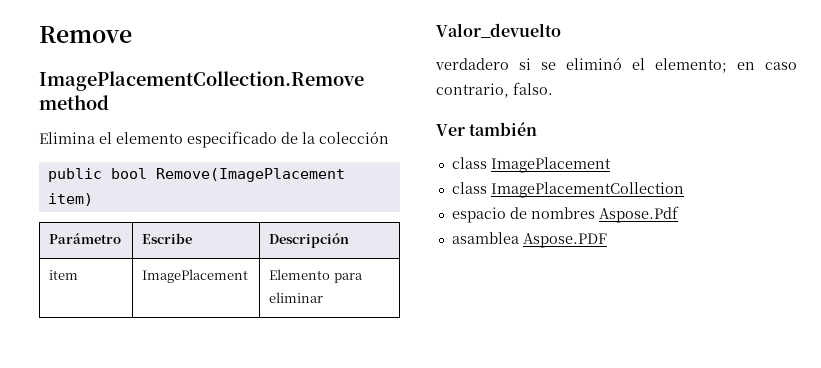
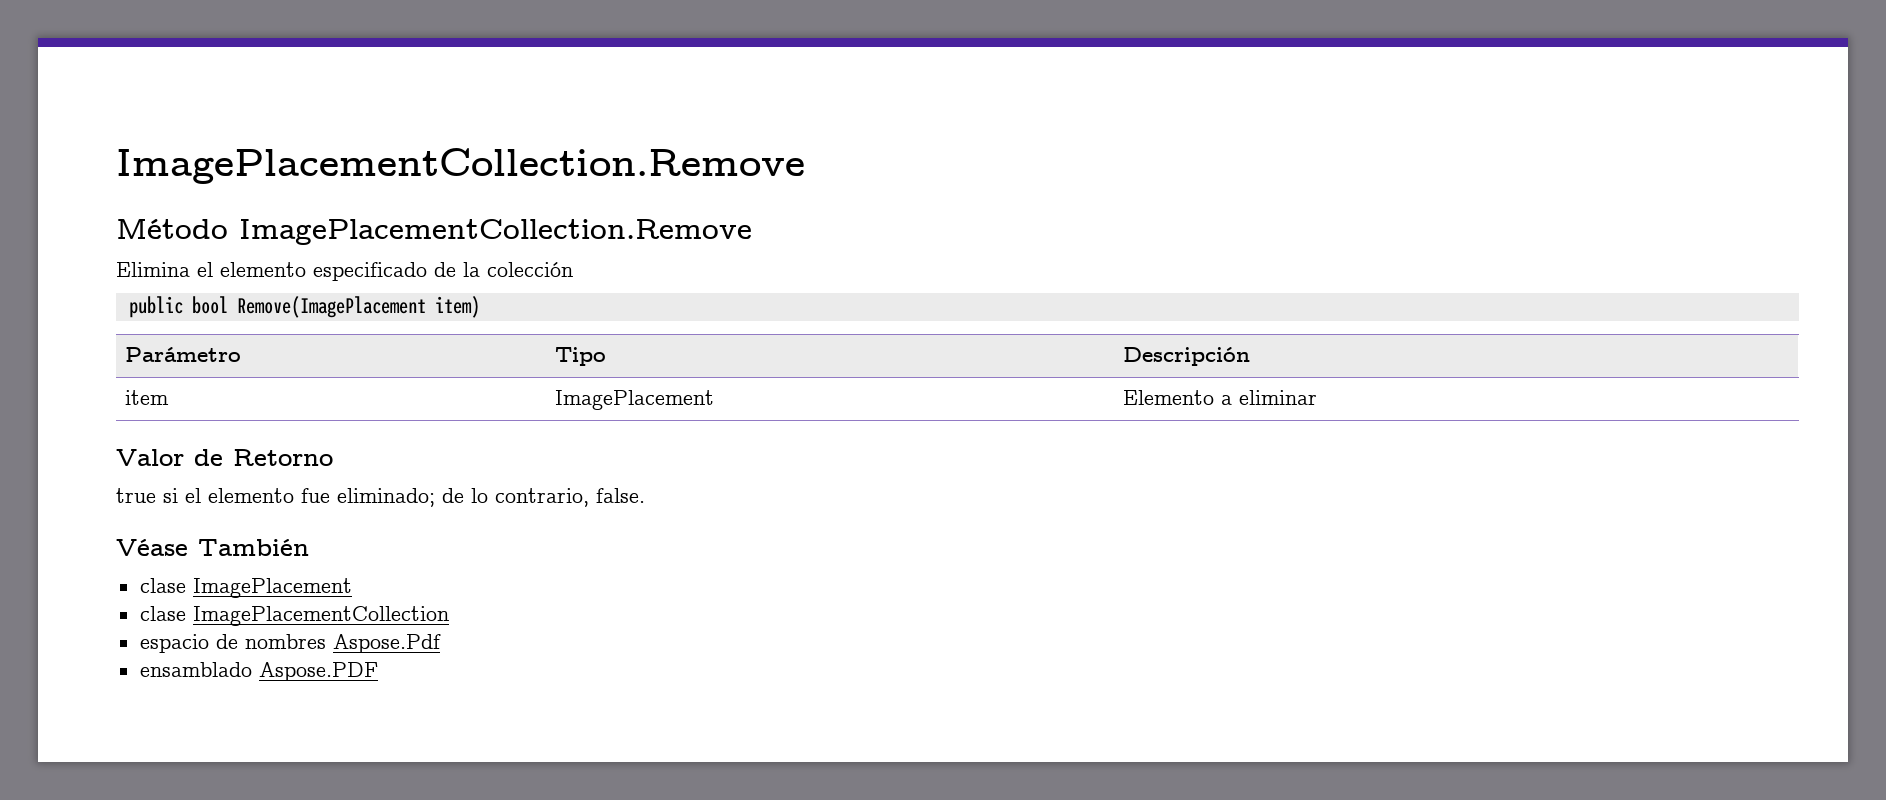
[39,26,132,43] [39,71,364,91] [39,95,109,110] Remove // ImagePlacementCollection.Remove method -> [116,148,805,184] [116,219,752,245] ImagePlacementCollection.Remove // Método ImagePlacementCollection.Remove
[142,233,193,244] Escribe -> [554,347,606,366] Tipo
[333,273,363,283] para -> [1220,395,1232,405] a
[436,23,561,38] [435,57,797,73] [436,82,553,98] [436,122,538,136] [451,157,487,169] Valor_devuelto // verdadero si se eliminó el elemento; en caso contrario, falso. // Ver también // class -> [116,449,333,466] [116,488,645,507] [116,539,309,556] [139,578,186,593] Valor de Retorno // true si el elemento fue eliminado; de lo contrario, false. // Véase También // clase
[451,182,487,194] class -> [139,606,186,621] clase
[451,232,519,244] asamblea -> [139,662,252,677] ensamblado

